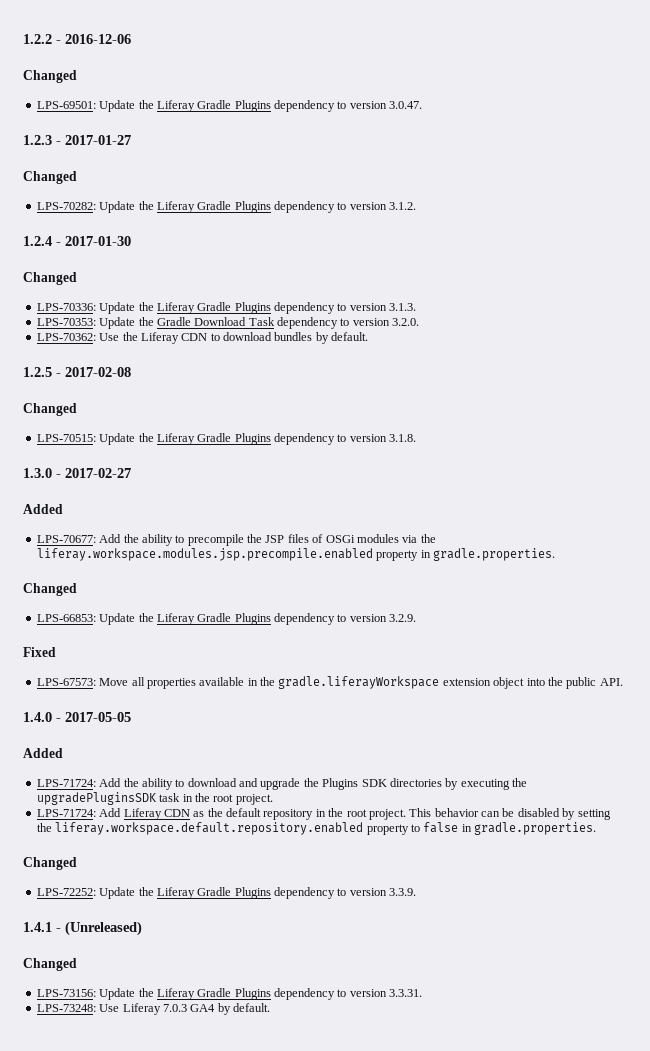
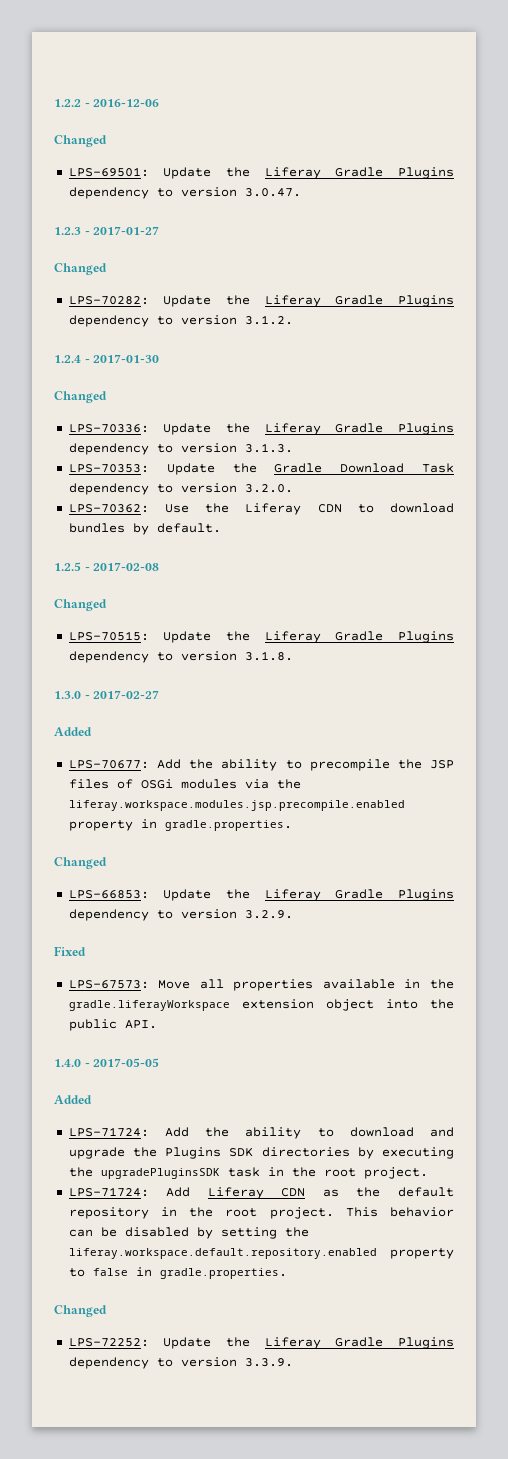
[23,921,142,936] [23,958,77,971] [36,988,423,1000] [36,1003,270,1015] // 1.4.1 - (Unreleased) // Changed // LPS-73156: Update the Liferay Gradle Plugins dependency to version 3.3.31. // LPS-73248: Use Liferay 7.0.3 GA4 by default. -> (293, 1362) none

